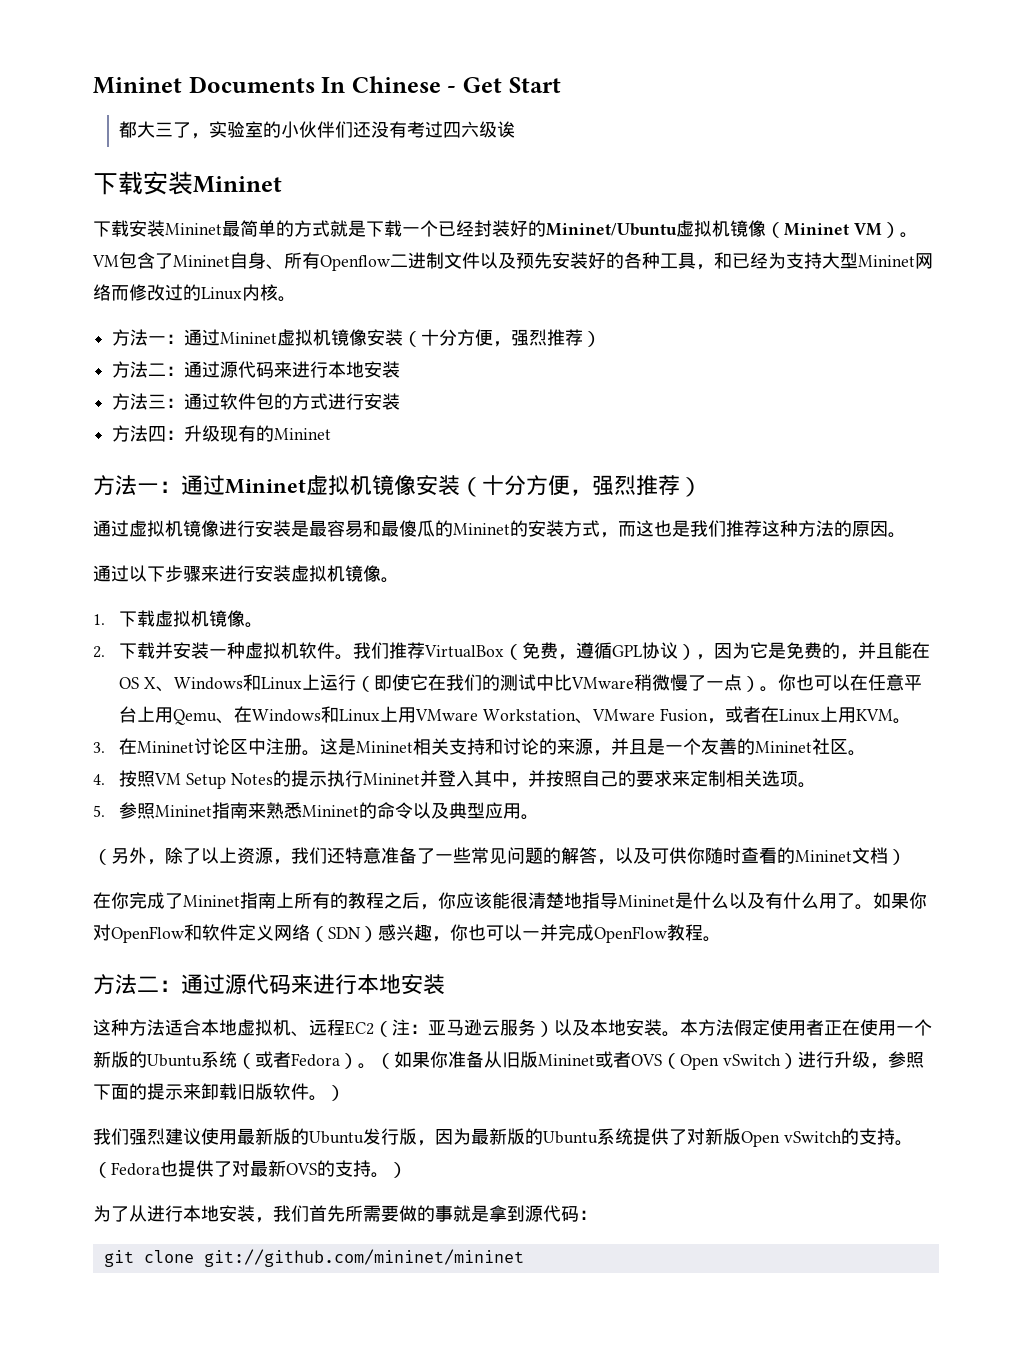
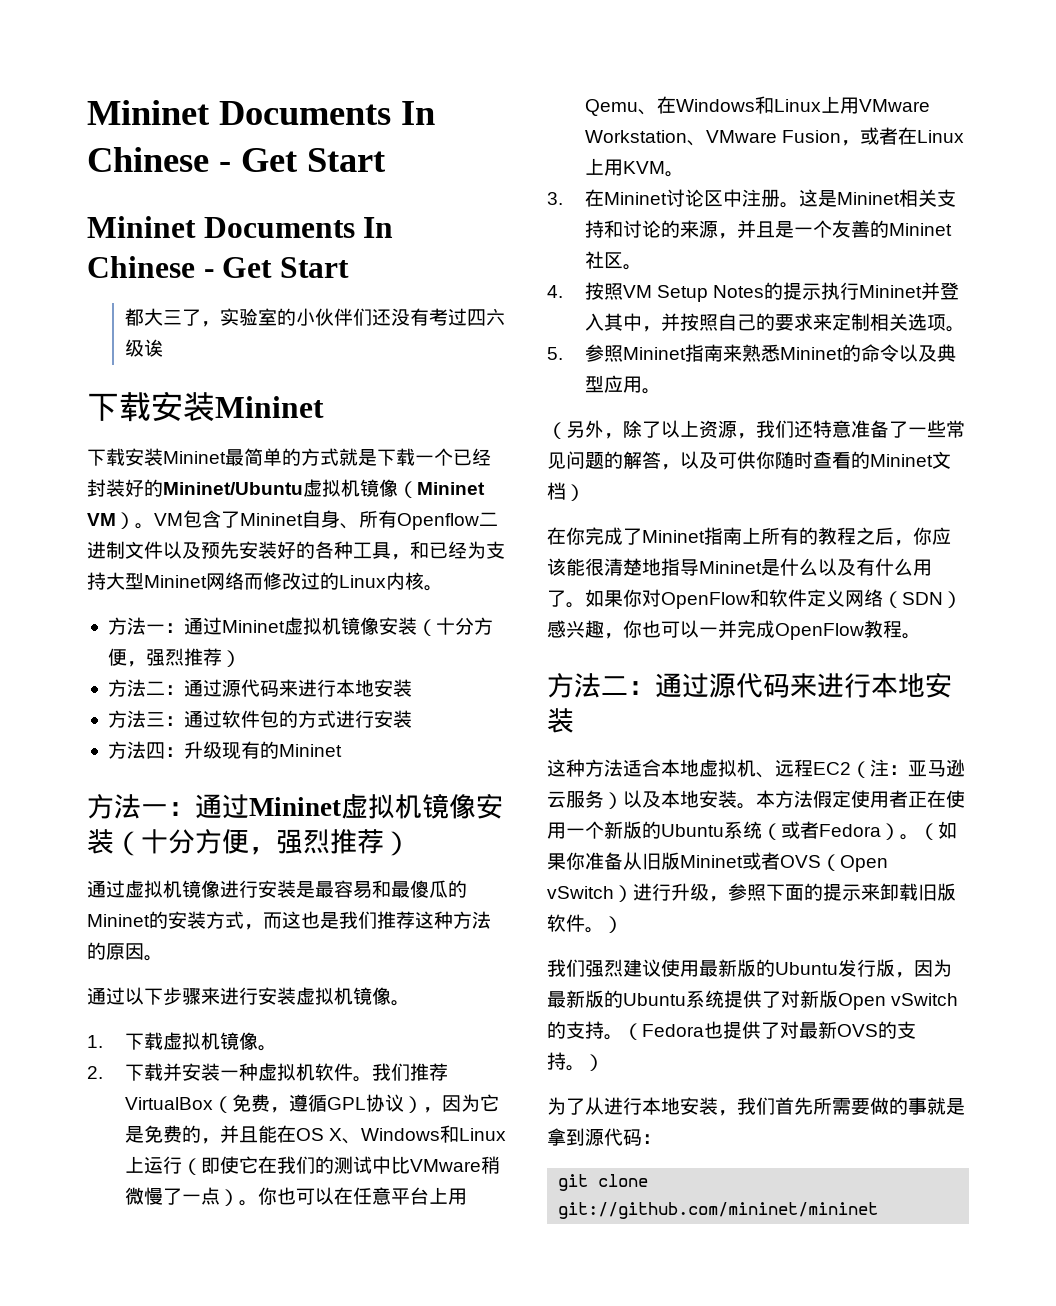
[93,76,561,94] Mininet Documents In Chinese - Get Start -> [87,100,435,125] [87,147,385,172] [87,216,394,238] [87,256,349,278] Mininet Documents In Chinese - Get Start // Mininet Documents In Chinese - Get Start

